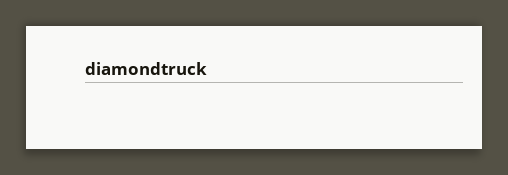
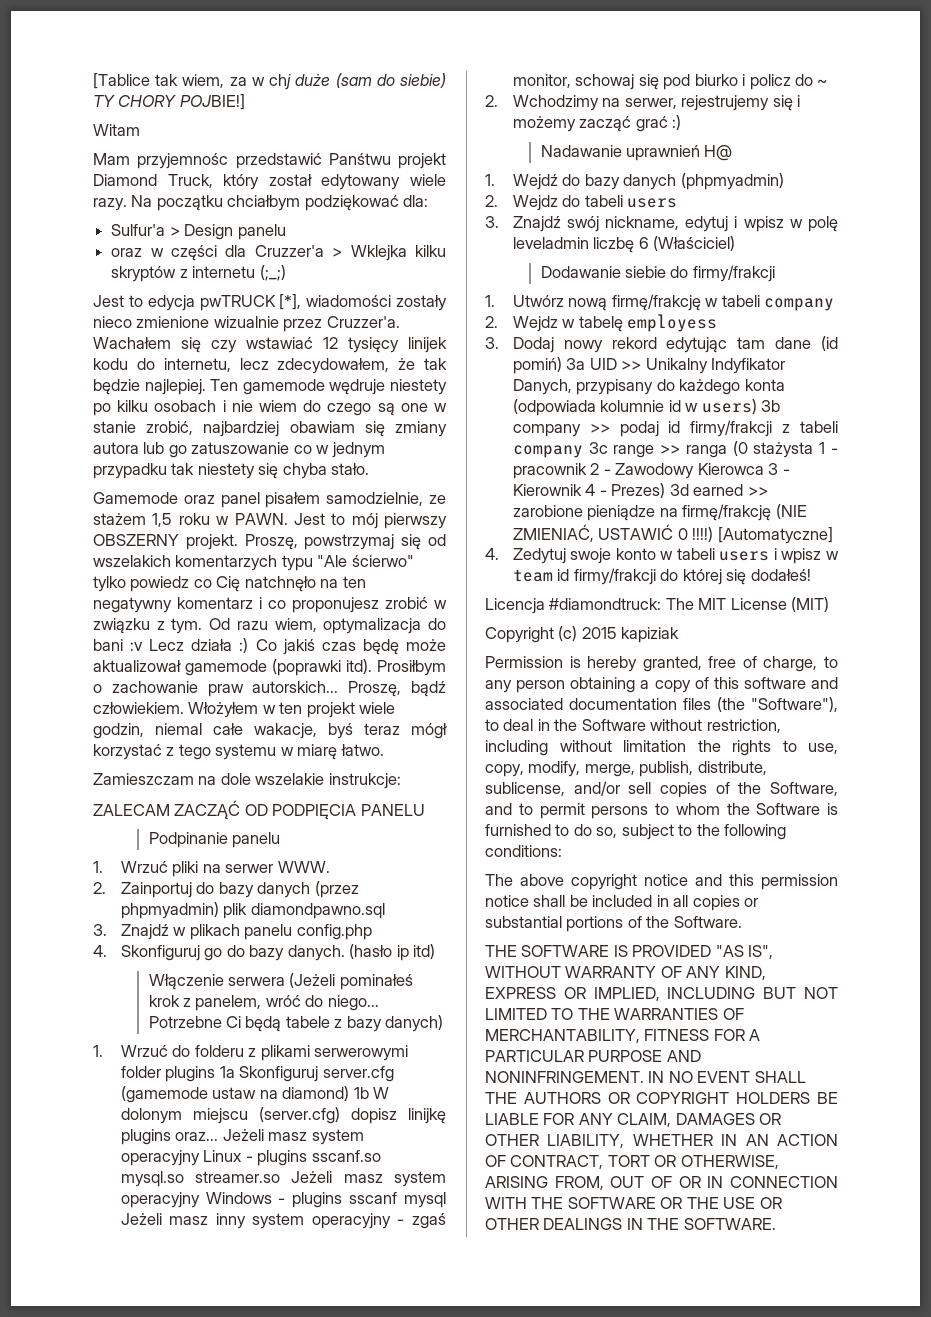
[85,62,207,75] diamondtruck -> [93,73,447,90] [93,94,245,110] [93,124,140,136] [93,153,446,169] [93,174,446,190] [93,195,429,211] [111,224,286,240] [111,245,447,261] [111,265,286,282] [93,294,447,311] [93,316,400,332] [93,337,447,353] [93,358,447,374] [93,379,447,395] [93,400,447,416] [93,421,447,437] [93,442,385,458] [93,463,370,479] [93,492,447,508] [93,513,447,529] [93,534,447,550] [93,555,414,571] [93,576,366,592] [93,597,447,613] [93,618,447,634] [93,638,446,655] [93,659,446,676] [93,681,447,697] [93,702,396,718] [93,723,447,739] [93,744,384,760] [93,773,401,789] [93,800,425,820] [148,832,280,848] [93,861,330,877] [93,881,359,898] [120,902,385,919] [93,924,372,940] [93,944,435,961] [148,973,413,990] [148,995,379,1011] [148,1015,444,1032] [93,1045,409,1061] [120,1066,394,1082] [120,1086,390,1103] [120,1107,446,1124] [120,1129,364,1145] [120,1150,381,1166] [120,1171,446,1187] [120,1192,446,1208] [120,1213,446,1229] [512,74,828,90] [485,95,801,111] [512,115,682,132] [540,145,733,161] [485,173,784,190] [485,195,678,211] [485,216,838,232] [512,236,736,253] [540,265,775,282] [485,294,835,311] [485,314,718,332] [485,336,838,353] [512,357,786,374] [512,379,785,395] [512,399,781,416] [512,420,838,437] [512,441,839,458] [512,463,790,479] [512,483,768,498] [512,504,807,521] [512,524,833,544] [485,548,840,564] [512,568,811,585] [485,597,830,614] [485,626,680,643] [485,656,838,672] [485,677,838,693] [485,697,838,712] [485,719,781,733] [485,740,838,756] [485,761,767,777] [485,781,838,798] [485,803,838,819] [485,824,787,840] [485,845,562,857] [485,874,838,890] [485,895,759,911] [485,916,742,932] [485,945,774,959] [485,966,766,980] [485,987,838,1001] [485,1008,744,1020] [485,1029,761,1043] [485,1050,701,1062] [485,1071,806,1083] [485,1092,838,1104] [485,1113,782,1127] [485,1134,838,1148] [485,1155,779,1169] [485,1176,838,1190] [485,1197,782,1209] [485,1218,776,1230] [Tablice tak wiem, za w chj duże (sam do siebie) TY CHORY POJBIE!] // Witam // Mam przyjemnośc przedstawić Panśtwu projekt Diamond Truck, który został edytowany wiele razy. Na początku chciałbym podziękować dla: // Sulfur'a > Design panelu // oraz w części dla Cruzzer'a > Wklejka kilku skryptów z internetu (;_;) // Jest to edycja pwTRUCK [*], wiadomości zostały nieco zmienione wizualnie przez Cruzzer'a. Wachałem się czy wstawiać 12 tysięcy linijek kodu do internetu, lecz zdecydowałem, że tak będzie najlepiej. Ten gamemode wędruje niestety po kilku osobach i nie wiem do czego są one w stanie zrobić, najbardziej obawiam się zmiany autora lub go zatuszowanie co w jednym przypadku tak niestety się chyba stało. // Gamemode oraz panel pisałem samodzielnie, ze stażem 1,5 roku w PAWN. Jest to mój pierwszy OBSZERNY projekt. Proszę, powstrzymaj się od wszelakich komentarzych typu "Ale ścierwo" tylko powiedz co Cię natchnęło na ten negatywny komentarz i co proponujesz zrobić w związku z tym. Od razu wiem, optymalizacja do bani :v Lecz działa :) Co jakiś czas będę może aktualizował gamemode (poprawki itd). Prosiłbym o zachowanie praw autorskich... Proszę, bądź człowiekiem. Włożyłem w ten projekt wiele godzin, niemal całe wakacje, byś teraz mógł korzystać z tego systemu w miarę łatwo. // Zamieszczam na dole wszelakie instrukcje: // ZALECAM ZACZĄĆ OD PODPIĘCIA PANELU // Podpinanie panelu // 1. Wrzuć pliki na serwer WWW. // 2. Zainportuj do bazy danych (przez phpmyadmin) plik diamondpawno.sql // 3. Znajdź w plikach panelu config.php // 4. Skonfiguruj go do bazy danych. (hasło ip itd) // Włączenie serwera (Jeżeli pominałeś krok z panelem, wróć do niego... Potrzebne Ci będą tabele z bazy danych) // 1. Wrzuć do folderu z plikami serwerowymi folder plugins 1a Skonfiguruj server.cfg (gamemode ustaw na diamond) 1b W dolonym miejscu (server.cfg) dopisz linijkę plugins oraz... Jeżeli masz system operacyjny Linux - plugins sscanf.so mysql.so streamer.so Jeżeli masz system operacyjny Windows - plugins sscanf mysql Jeżeli masz inny system operacyjny - zgaś monitor, schowaj się pod biurko i policz do ~ // 2. Wchodzimy na serwer, rejestrujemy się i możemy zacząć grać :) // Nadawanie uprawnień H@ // 1. Wejdź do bazy danych (phpmyadmin) // 2. Wejdz do tabeli users // 3. Znajdź swój nickname, edytuj i wpisz w polę leveladmin liczbę 6 (Właściciel) // Dodawanie siebie do firmy/frakcji // 1. Utwórz nową firmę/frakcję w tabeli company // 2. Wejdz w tabelę employess // 3. Dodaj nowy rekord edytując tam dane (id pomiń) 3a UID >> Unikalny Indyfikator Danych, przypisany do każdego konta (odpowiada kolumnie id w users) 3b company >> podaj id firmy/frakcji z tabeli company 3c range >> ranga (0 stażysta 1 - pracownik 2 - Zawodowy Kierowca 3 - Kierownik 4 - Prezes) 3d earned >> zarobione pieniądze na firmę/frakcję (NIE ZMIENIAĆ, USTAWIĆ 0 !!!!) [Automatyczne] // 4. Zedytuj swoje konto w tabeli users i wpisz w team id firmy/frakcji do której się dodałeś! // Licencja #diamondtruck: The MIT License (MIT) // Copyright (c) 2015 kapiziak // Permission is hereby granted, free of charge, to any person obtaining a copy of this software and associated documentation files (the "Software"), to deal in the Software without restriction, including without limitation the rights to use, copy, modify, merge, publish, distribute, sublicense, and/or sell copies of the Software, and to permit persons to whom the Software is furnished to do so, subject to the following conditions: // The above copyright notice and this permission notice shall be included in all copies or substantial portions of the Software. // THE SOFTWARE IS PROVIDED "AS IS", WITHOUT WARRANTY OF ANY KIND, EXPRESS OR IMPLIED, INCLUDING BUT NOT LIMITED TO THE WARRANTIES OF MERCHANTABILITY, FITNESS FOR A PARTICULAR PURPOSE AND NONINFRINGEMENT. IN NO EVENT SHALL THE AUTHORS OR COPYRIGHT HOLDERS BE LIABLE FOR ANY CLAIM, DAMAGES OR OTHER LIABILITY, WHETHER IN AN ACTION OF CONTRACT, TORT OR OTHERWISE, ARISING FROM, OUT OF OR IN CONNECTION WITH THE SOFTWARE OR THE USE OR OTHER DEALINGS IN THE SOFTWARE.

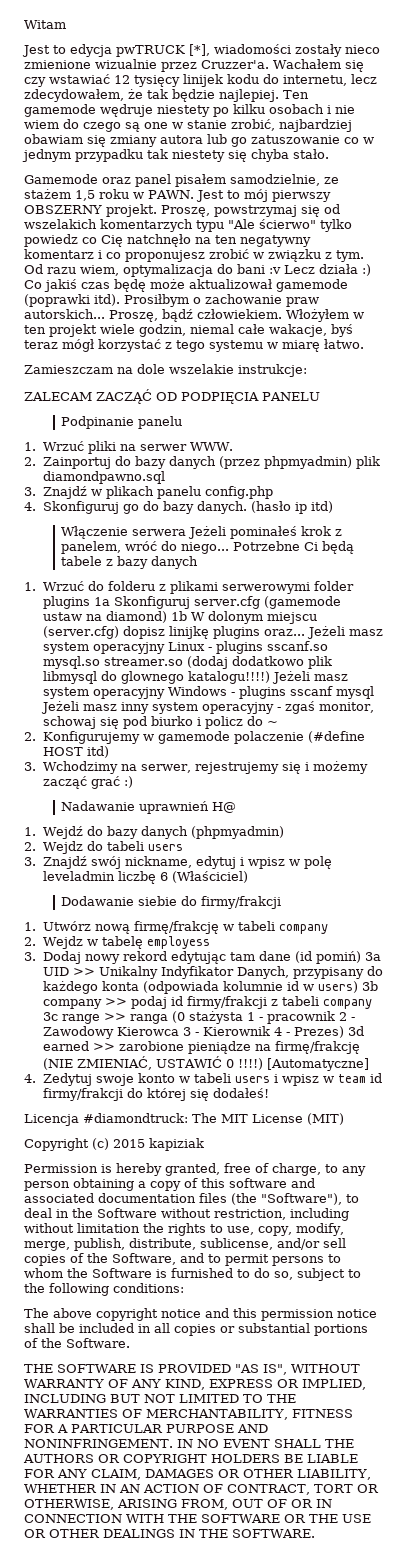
[93,73,447,90] [93,94,245,110] [93,124,140,136] [93,153,446,169] [93,174,446,190] [93,195,429,211] [111,224,286,240] [111,245,447,261] [111,265,286,282] [Tablice tak wiem, za w chj duże (sam do siebie) TY CHORY POJBIE!] // Witam // Mam przyjemnośc przedstawić Panśtwu projekt Diamond Truck, który został edytowany wiele razy. Na początku chciałbym podziękować dla: // Sulfur'a > Design panelu // oraz w części dla Cruzzer'a > Wklejka kilku skryptów z internetu (;_;) -> [24,20,66,29] Witam
[289,973,336,988] (Jeżeli -> [188,526,227,539] Jeżeli
[385,1015,444,1032] danych) -> [151,556,199,569] danych
(281, 1177) none -> [186,656,332,669] [42,671,270,684] (dodaj dodatkowo plik libmysql do glownego katalogu!!!!)
(498, 101) none -> [42,731,365,744] [42,746,109,758] [24,762,36,771] Konfigurujemy w gamemode polaczenie (#define HOST itd) // 3.

